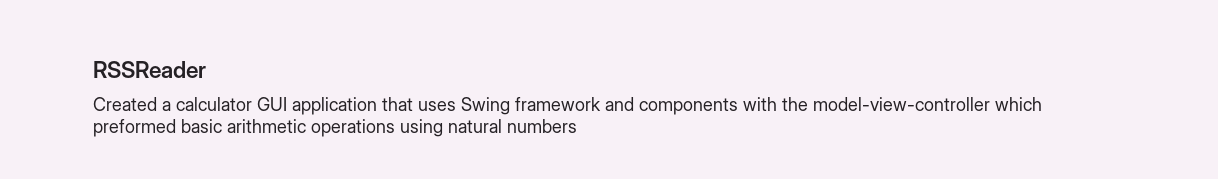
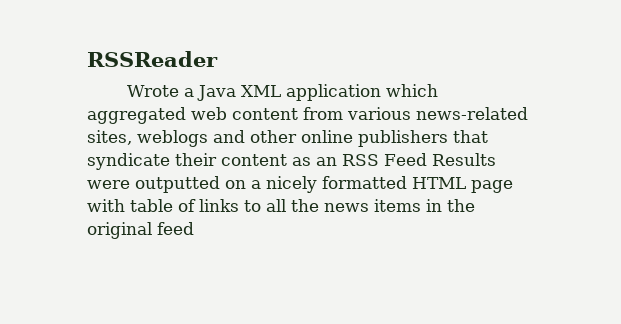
[93,97,1042,115] [93,119,577,137] Created a calculator GUI application that uses Swing framework and components with the model-view-controller which preformed basic arithmetic operations using natural numbers -> [127,84,439,101] [87,107,528,124] [87,130,488,147] [87,153,496,170] [87,176,513,193] [87,199,475,212] [87,222,194,239] Wrote a Java XML application which aggregated web content from various news-related sites, weblogs and other online publishers that syndicate their content as an RSS Feed Results were outputted on a nicely formatted HTML page with table of links to all the news items in the original feed

